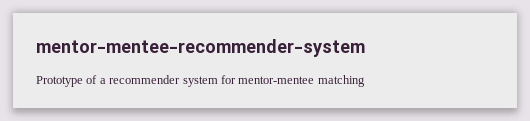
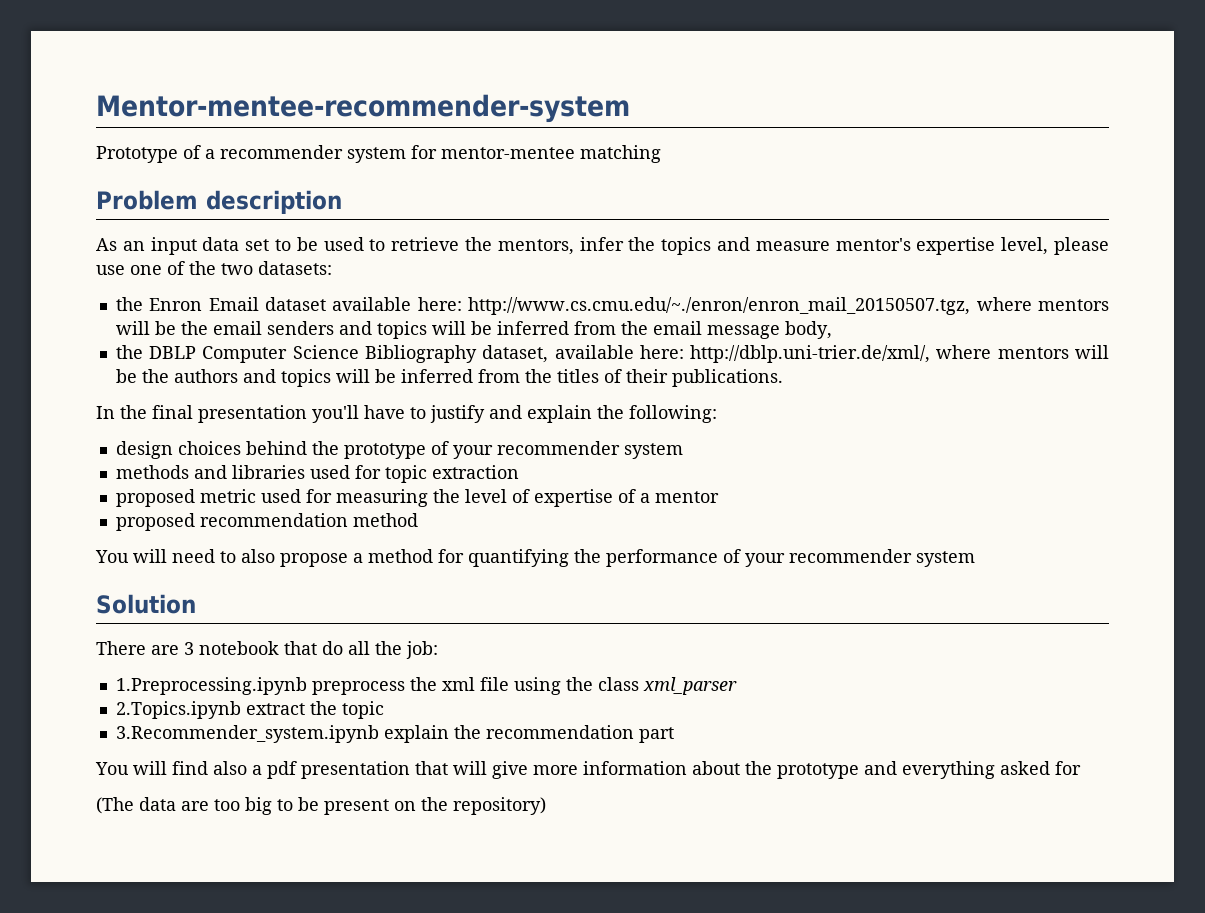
[36,39,365,57] mentor-mentee-recommender-system -> [96,94,630,123] Mentor-mentee-recommender-system
(365, 81) none -> [96,190,342,214] [96,237,1109,255] [96,261,332,275] [115,297,1109,315] [115,321,832,339] [115,345,1109,363] [115,369,783,387] [96,405,717,423] [115,441,683,459] [115,465,519,483] [115,489,719,507] [115,513,418,531] [95,549,975,567] [96,594,196,614] [96,641,438,659] [115,677,737,695] [115,701,384,719] [115,725,674,743] [95,761,1081,779] [96,797,546,815] // Problem description // As an input data set to be used to retrieve the mentors, infer the topics and measure mentor's expertise level, please use one of the two datasets: // the Enron Email dataset available here: http://www.cs.cmu.edu/~./enron/enron_mail_20150507.tgz, where mentors will be the email senders and topics will be inferred from the email message body, // the DBLP Computer Science Bibliography dataset, available here: http://dblp.uni-trier.de/xml/, where mentors will be the authors and topics will be inferred from the titles of their publications. // In the final presentation you'll have to justify and explain the following: // design choices behind the prototype of your recommender system // methods and libraries used for topic extraction // proposed metric used for measuring the level of expertise of a mentor // proposed recommendation method // You will need to also propose a method for quantifying the performance of your recommender system // Solution // There are 3 notebook that do all the job: // 1.Preprocessing.ipynb preprocess the xml file using the class xml_parser // 2.Topics.ipynb extract the topic // 3.Recommender_system.ipynb explain the recommendation part // You will find also a pdf presentation that will give more information about the prototype and everything asked for // (The data are too big to be present on the repository)

